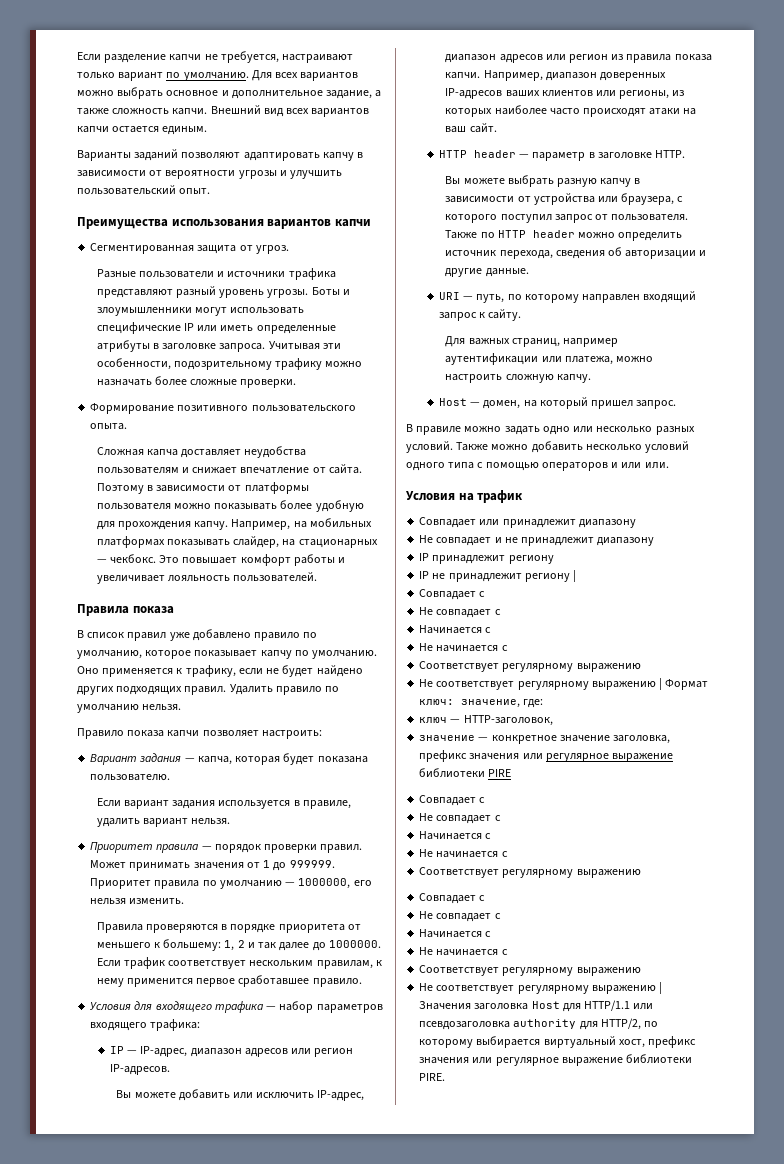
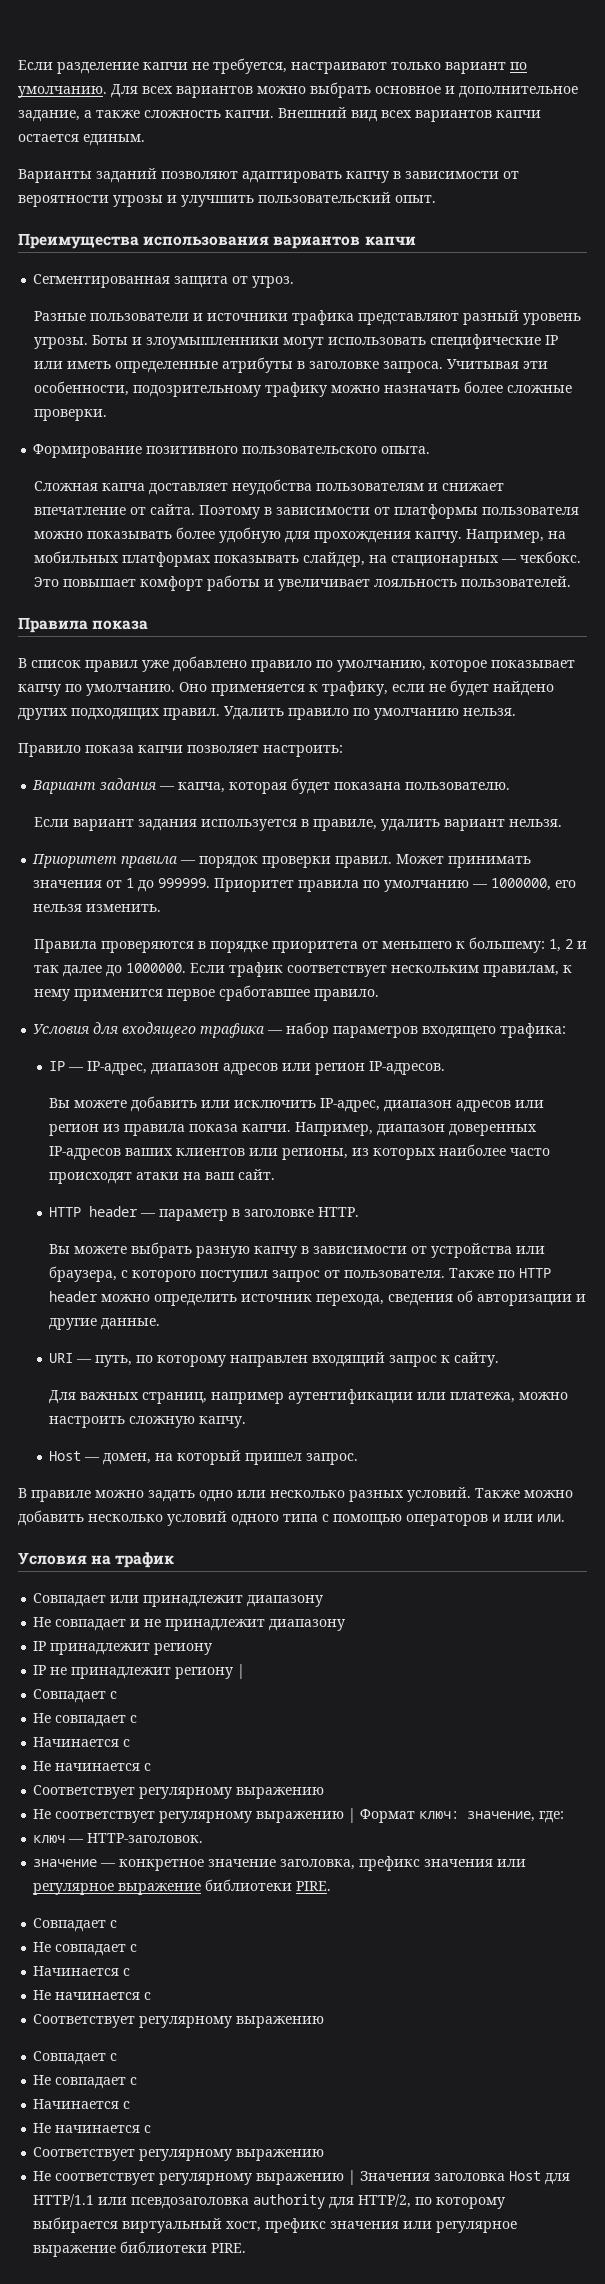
[463,715,553,726] HTTP-заголовок, -> [87,1833,204,1843] HTTP-заголовок.
[488,769,512,777] PIRE -> [296,1881,332,1891] PIRE.

